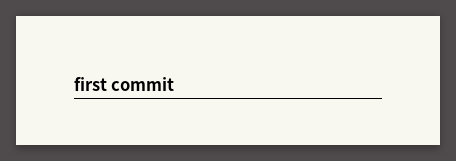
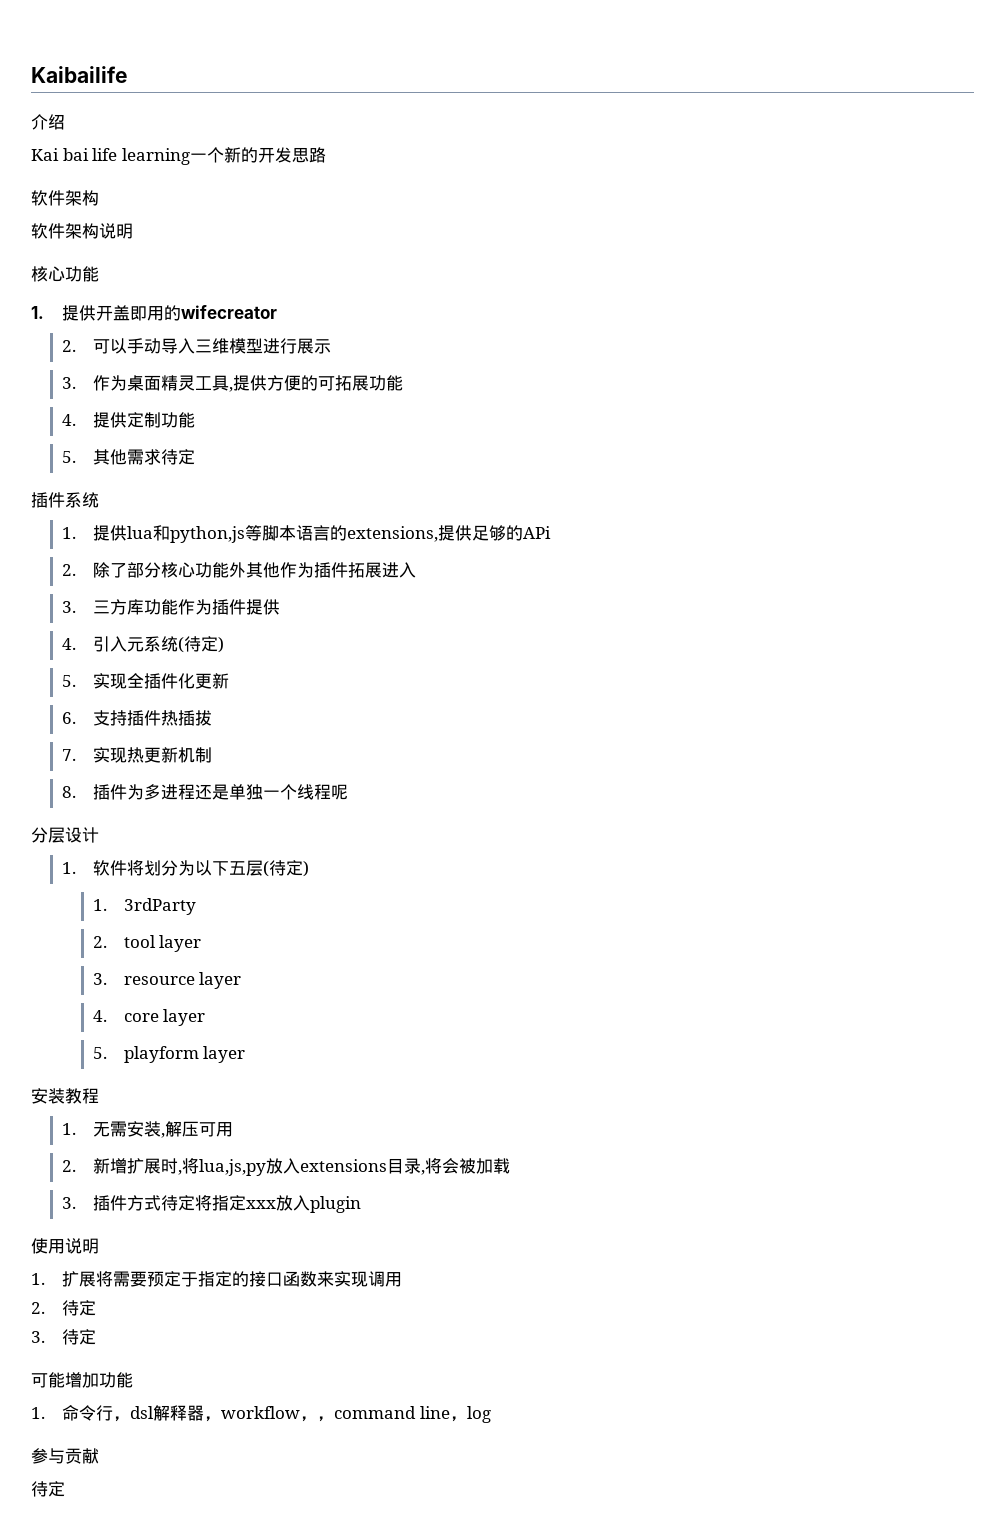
[74,77,175,91] first commit -> [31,66,128,83] [31,114,65,130] [31,147,326,165] [31,190,99,206] [31,223,133,239] [31,266,99,282] [31,305,277,321] [61,338,331,354] [61,375,403,392] [61,412,195,428] [61,449,195,465] [31,492,99,508] [61,525,551,543] [61,562,416,578] [61,599,280,615] [61,636,224,653] [61,673,229,689] [61,710,212,726] [61,747,212,763] [61,784,348,800] [31,827,99,843] [61,860,309,877] [92,898,196,915] [92,935,202,952] [92,972,242,989] [92,1009,206,1026] [92,1046,246,1063] [31,1088,99,1104] [61,1121,233,1138] [61,1158,510,1176] [61,1195,361,1213] [31,1238,99,1254] [31,1271,402,1287] [31,1300,96,1316] [31,1329,96,1345] [31,1372,133,1388] [31,1405,491,1423] [31,1448,99,1464] [31,1481,65,1497] Kaibailife // 介绍 // Kai bai life learning一个新的开发思路 // 软件架构 // 软件架构说明 // 核心功能 // 1.提供开盖即用的wifecreator // 2.可以手动导入三维模型进行展示 // 3.作为桌面精灵工具,提供方便的可拓展功能 // 4.提供定制功能 // 5.其他需求待定 // 插件系统 // 1.提供lua和python,js等脚本语言的extensions,提供足够的APi // 2.除了部分核心功能外其他作为插件拓展进入 // 3.三方库功能作为插件提供 // 4.引入元系统(待定) // 5.实现全插件化更新 // 6.支持插件热插拔 // 7.实现热更新机制 // 8.插件为多进程还是单独一个线程呢 // 分层设计 // 1.软件将划分为以下五层(待定) // 1. 3rdParty // 2. tool layer // 3. resource layer // 4. core layer // 5. playform layer // 安装教程 // 1.无需安装,解压可用 // 2.新增扩展时,将lua,js,py放入extensions目录,将会被加载 // 3.插件方式待定将指定xxx放入plugin // 使用说明 // 1.扩展将需要预定于指定的接口函数来实现调用 // 2.待定 // 3.待定 // 可能增加功能 // 1.命令行，dsl解释器，workflow，，command line，log // 参与贡献 // 待定

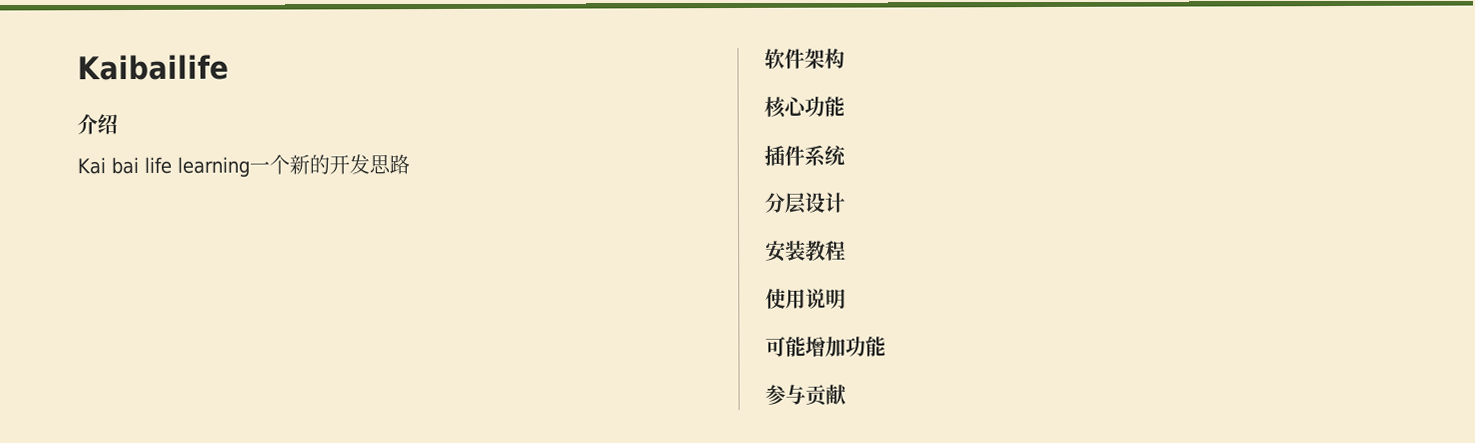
[31,223,133,239] // 软件架构说明 -> (845, 58) none
[31,305,277,321] [61,338,331,354] [61,375,403,392] [61,412,195,428] [61,449,195,465] [31,492,99,508] [61,525,551,543] [61,562,416,578] [61,599,280,615] [61,636,224,653] [61,673,229,689] [61,710,212,726] [61,747,212,763] [61,784,348,800] [31,827,99,843] [61,860,309,877] [92,898,196,915] [92,935,202,952] [92,972,242,989] [92,1009,206,1026] [92,1046,246,1063] [31,1088,99,1104] [61,1121,233,1138] [61,1158,510,1176] [61,1195,361,1213] [31,1238,99,1254] [31,1271,402,1287] [31,1300,96,1316] [31,1329,96,1345] [31,1372,133,1388] [31,1405,491,1423] 1.提供开盖即用的wifecreator // 2.可以手动导入三维模型进行展示 // 3.作为桌面精灵工具,提供方便的可拓展功能 // 4.提供定制功能 // 5.其他需求待定 // 插件系统 // 1.提供lua和python,js等脚本语言的extensions,提供足够的APi // 2.除了部分核心功能外其他作为插件拓展进入 // 3.三方库功能作为插件提供 // 4.引入元系统(待定) // 5.实现全插件化更新 // 6.支持插件热插拔 // 7.实现热更新机制 // 8.插件为多进程还是单独一个线程呢 // 分层设计 // 1.软件将划分为以下五层(待定) // 1. 3rdParty // 2. tool layer // 3. resource layer // 4. core layer // 5. playform layer // 安装教程 // 1.无需安装,解压可用 // 2.新增扩展时,将lua,js,py放入extensions目录,将会被加载 // 3.插件方式待定将指定xxx放入plugin // 使用说明 // 1.扩展将需要预定于指定的接口函数来实现调用 // 2.待定 // 3.待定 // 可能增加功能 // 1.命令行，dsl解释器，workflow，，command line，log -> [764,144,846,167] [764,192,845,214] [765,240,846,262] [765,288,846,309] [765,336,886,357] 插件系统 // 分层设计 // 安装教程 // 使用说明 // 可能增加功能
[31,1481,65,1497] // 待定 -> (847, 394) none

